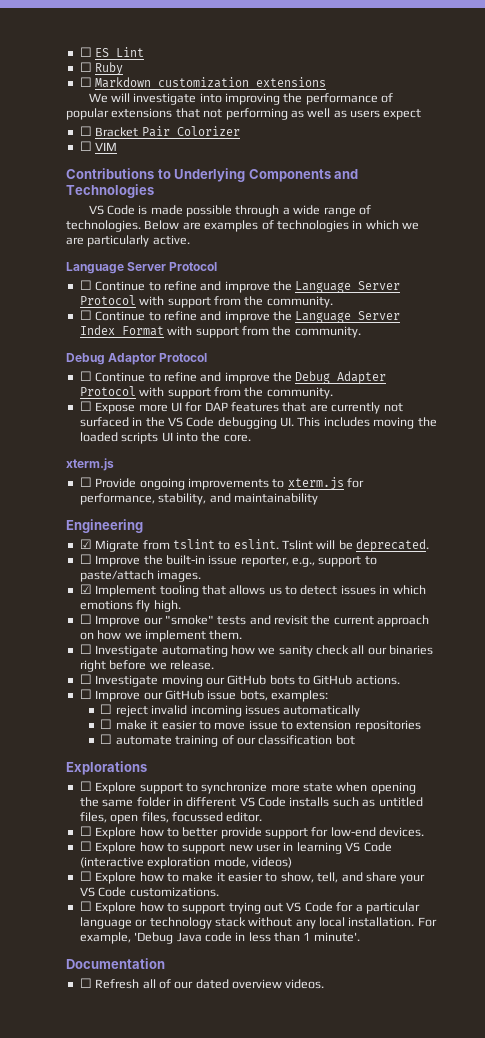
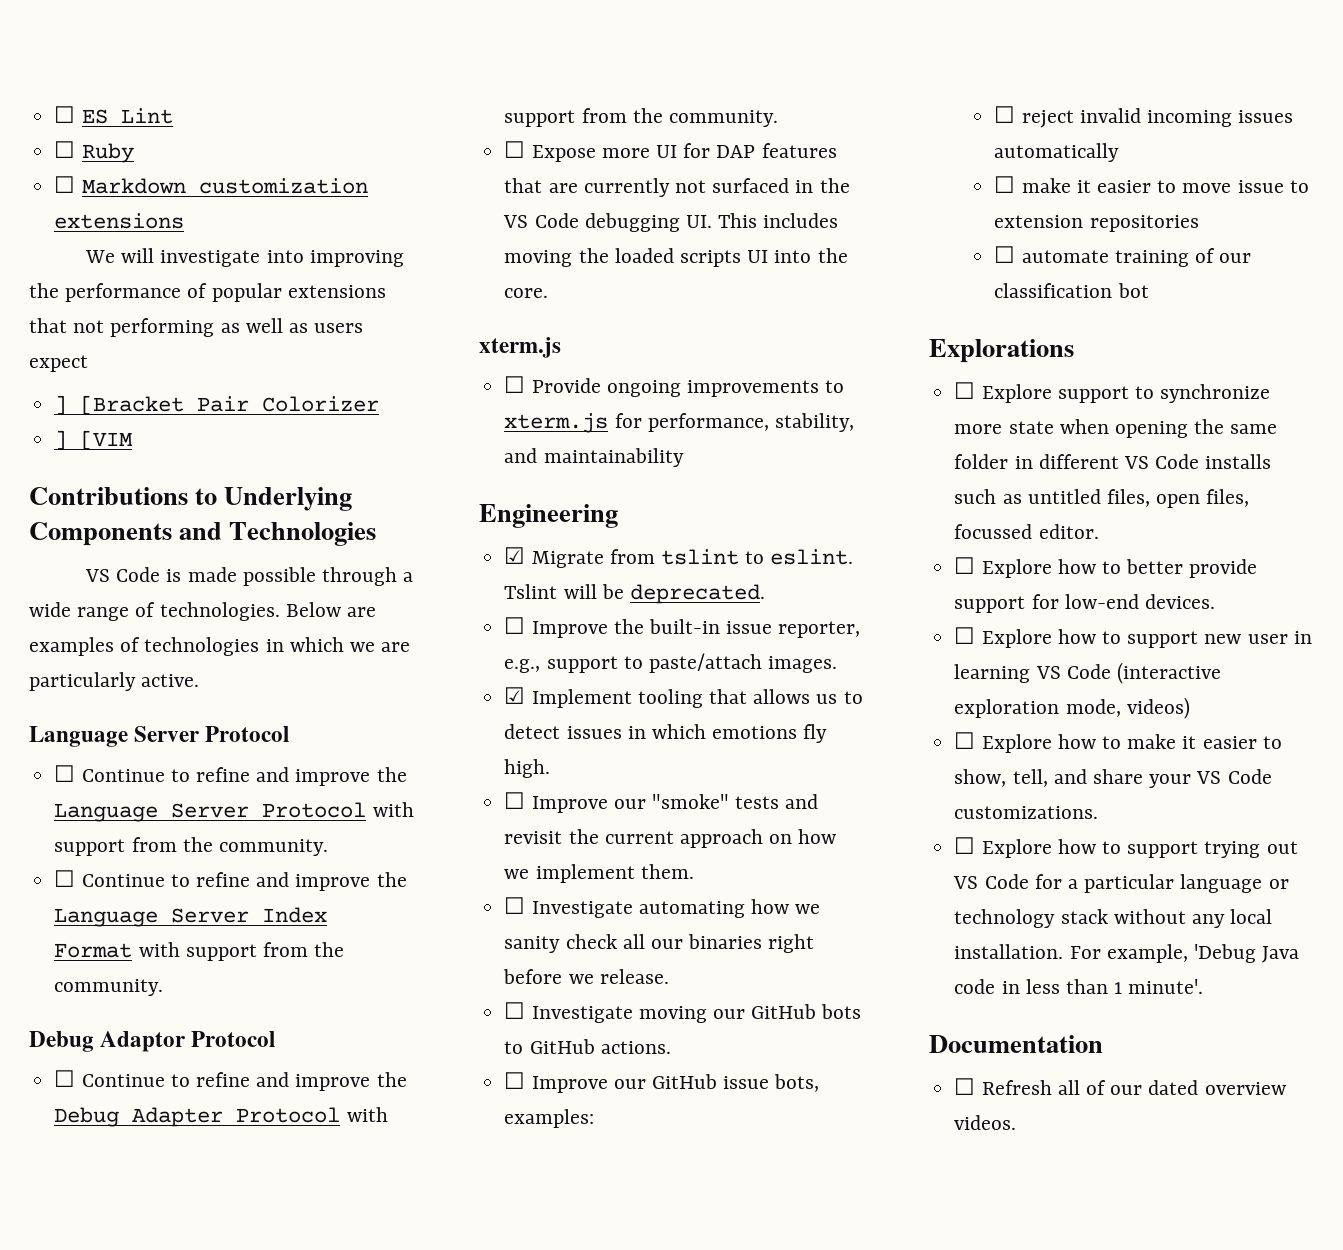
[79,126,139,137] ☐ Bracket -> [54,395,185,415] ] [Bracket
[79,141,118,151] ☐ VIM -> [54,430,134,450] ] [VIM

